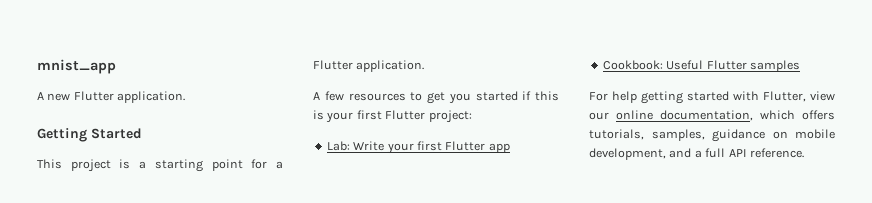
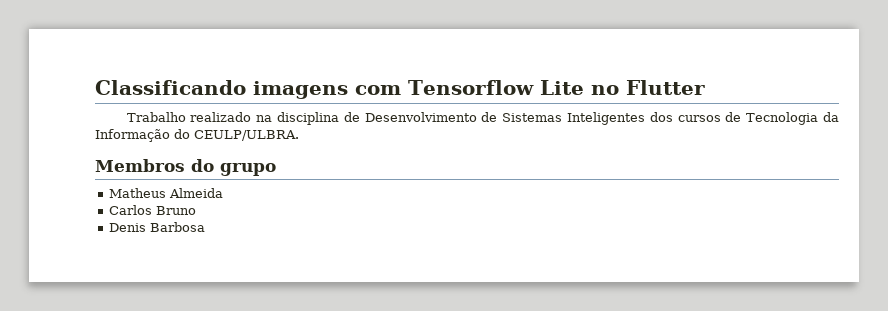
[37,59,116,74] [37,91,186,103] [37,128,142,142] [37,159,284,172] [313,60,425,72] [313,91,559,104] [313,110,472,123] [326,141,510,154] [602,60,800,72] [589,91,835,104] [589,110,835,121] [589,129,835,142] [589,148,804,160] mnist_app // A new Flutter application. // Getting Started // This project is a starting point for a Flutter application. // A few resources to get you started if this is your first Flutter project: // Lab: Write your first Flutter app // Cookbook: Useful Flutter samples // For help getting started with Flutter, view our online documentation, which offers tutorials, samples, guidance on mobile development, and a full API reference. -> [95,80,705,99] [126,112,839,125] [95,129,299,142] [95,159,276,176] [108,188,223,198] [108,205,196,215] [108,222,205,232] Classificando imagens com Tensorflow Lite no Flutter // Trabalho realizado na disciplina de Desenvolvimento de Sistemas Inteligentes dos cursos de Tecnologia da Informação do CEULP/ULBRA. // Membros do grupo // Matheus Almeida // Carlos Bruno // Denis Barbosa

